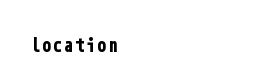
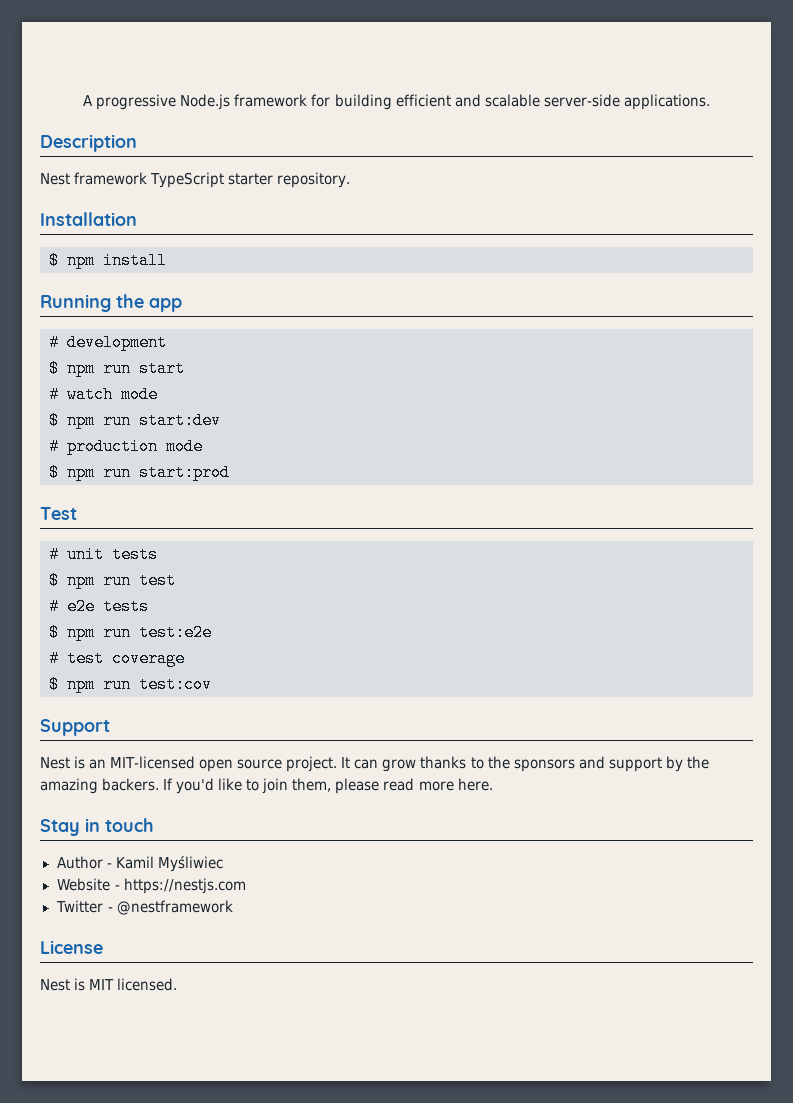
[30,37,118,52] location -> [83,94,710,110] [40,134,137,152] [40,172,351,188] [40,212,137,226] [49,252,167,269] [40,294,182,312] [49,334,167,351] [49,360,185,377] [49,386,158,403] [49,412,221,429] [49,438,203,455] [49,464,230,481] [40,507,77,520] [49,546,158,563] [49,572,176,589] [49,598,149,615] [49,624,212,641] [49,650,185,667] [49,676,212,693] [40,719,110,736] [40,756,709,772] [40,778,493,794] [40,818,154,836] [56,856,223,872] [56,878,246,894] [55,900,233,915] [40,940,103,954] [40,978,178,991] A progressive Node.js framework for building efficient and scalable server-side applications. // Description // Nest framework TypeScript starter repository. // Installation // $ npm install // Running the app // # development // $ npm run start // # watch mode // $ npm run start:dev // # production mode // $ npm run start:prod // Test // # unit tests // $ npm run test // # e2e tests // $ npm run test:e2e // # test coverage // $ npm run test:cov // Support // Nest is an MIT-licensed open source project. It can grow thanks to the sponsors and support by the amazing backers. If you'd like to join them, please read more here. // Stay in touch // Author - Kamil Myśliwiec // Website - https://nestjs.com // Twitter - @nestframework // License // Nest is MIT licensed.

